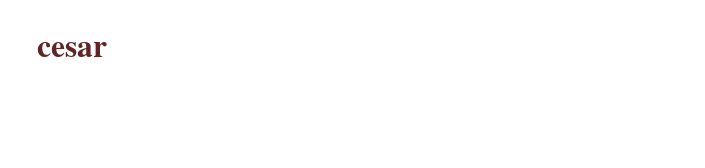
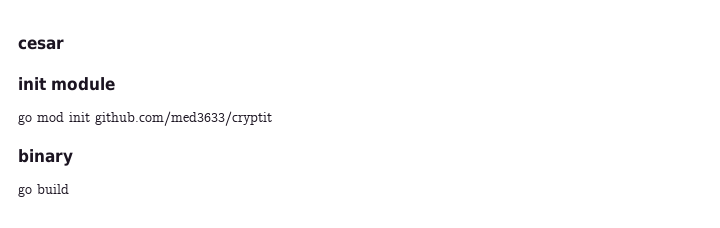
(107, 49) none -> [18,77,115,91] [18,111,272,126] [18,149,73,166] [18,184,69,197] // init module // go mod init github.com/med3633/cryptit // binary // go build

